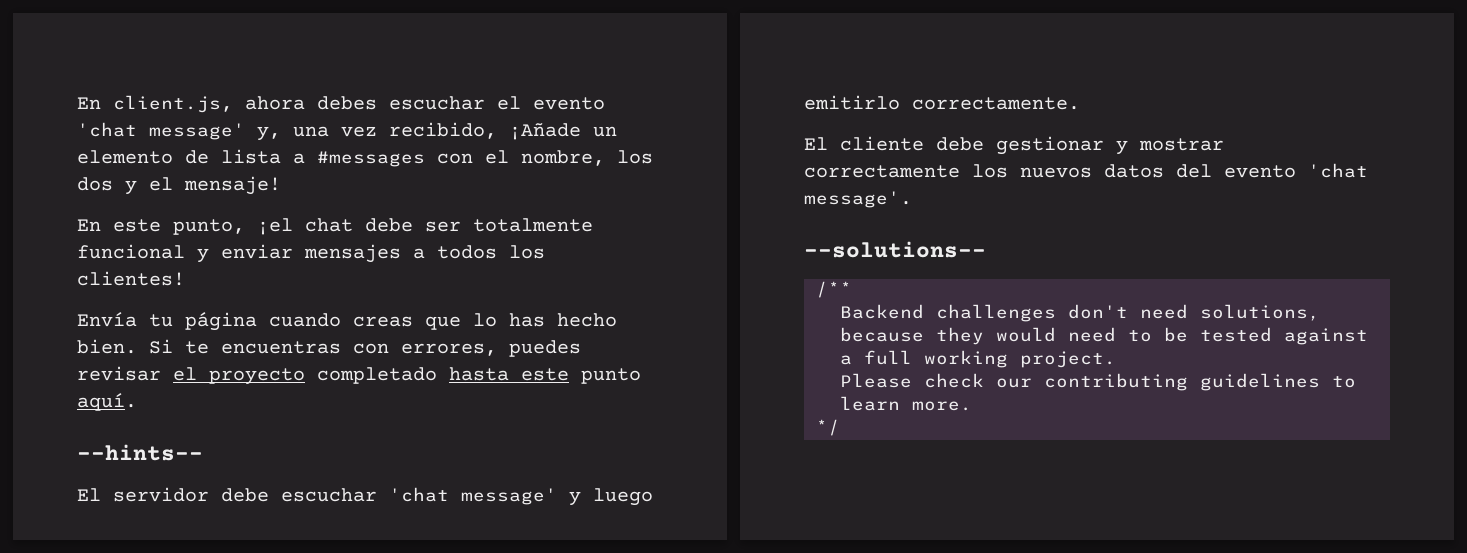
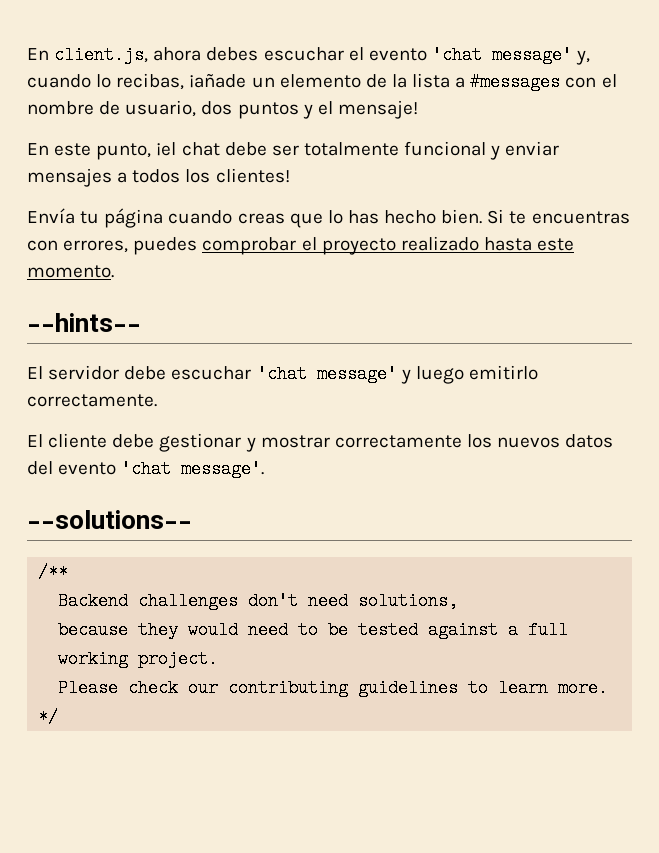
[293,122,581,140] una vez recibido, ¡Añade -> [27,73,247,90] cuando lo recibas, ¡añade
(209, 157) none -> [391,74,407,88] la
[521,150,653,166] [77,177,113,191] nombre, los dos -> [27,100,299,119] nombre de usuario, dos puntos
[77,366,161,381] revisar -> [202,237,297,255] comprobar
[317,367,437,384] completado -> [400,236,479,251] realizado
[581,368,641,384] [77,393,137,411] punto aquí. -> [27,265,114,278] momento.

